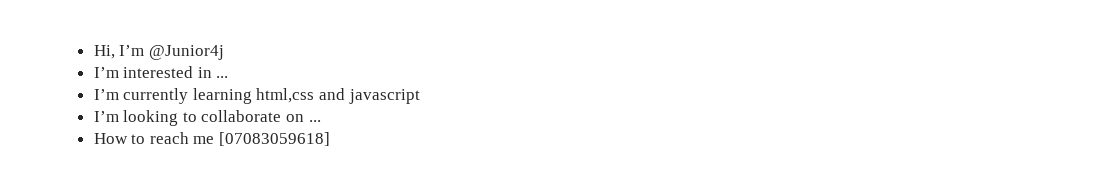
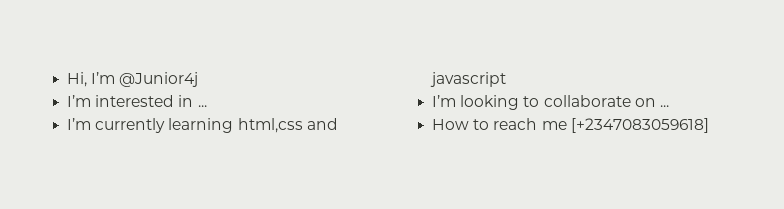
[219,132,331,146] [07083059618] -> [570,118,709,133] [+2347083059618]

